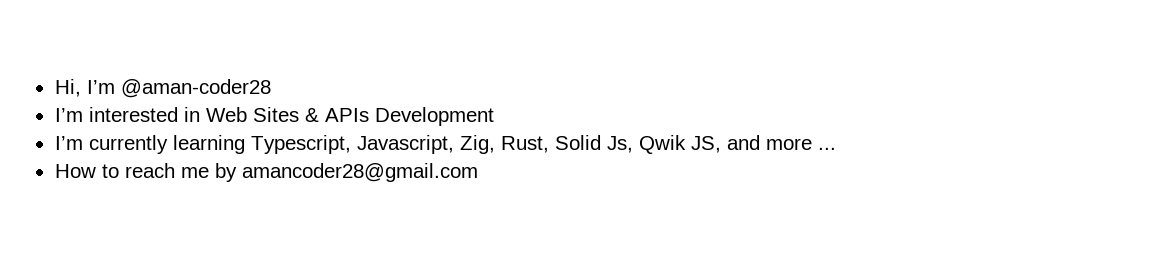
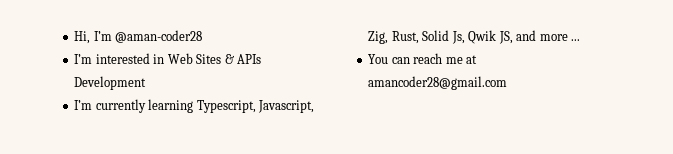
[54,164,119,178] How to -> [368,54,410,64] You can
[214,163,237,182] by -> [466,55,478,64] at

